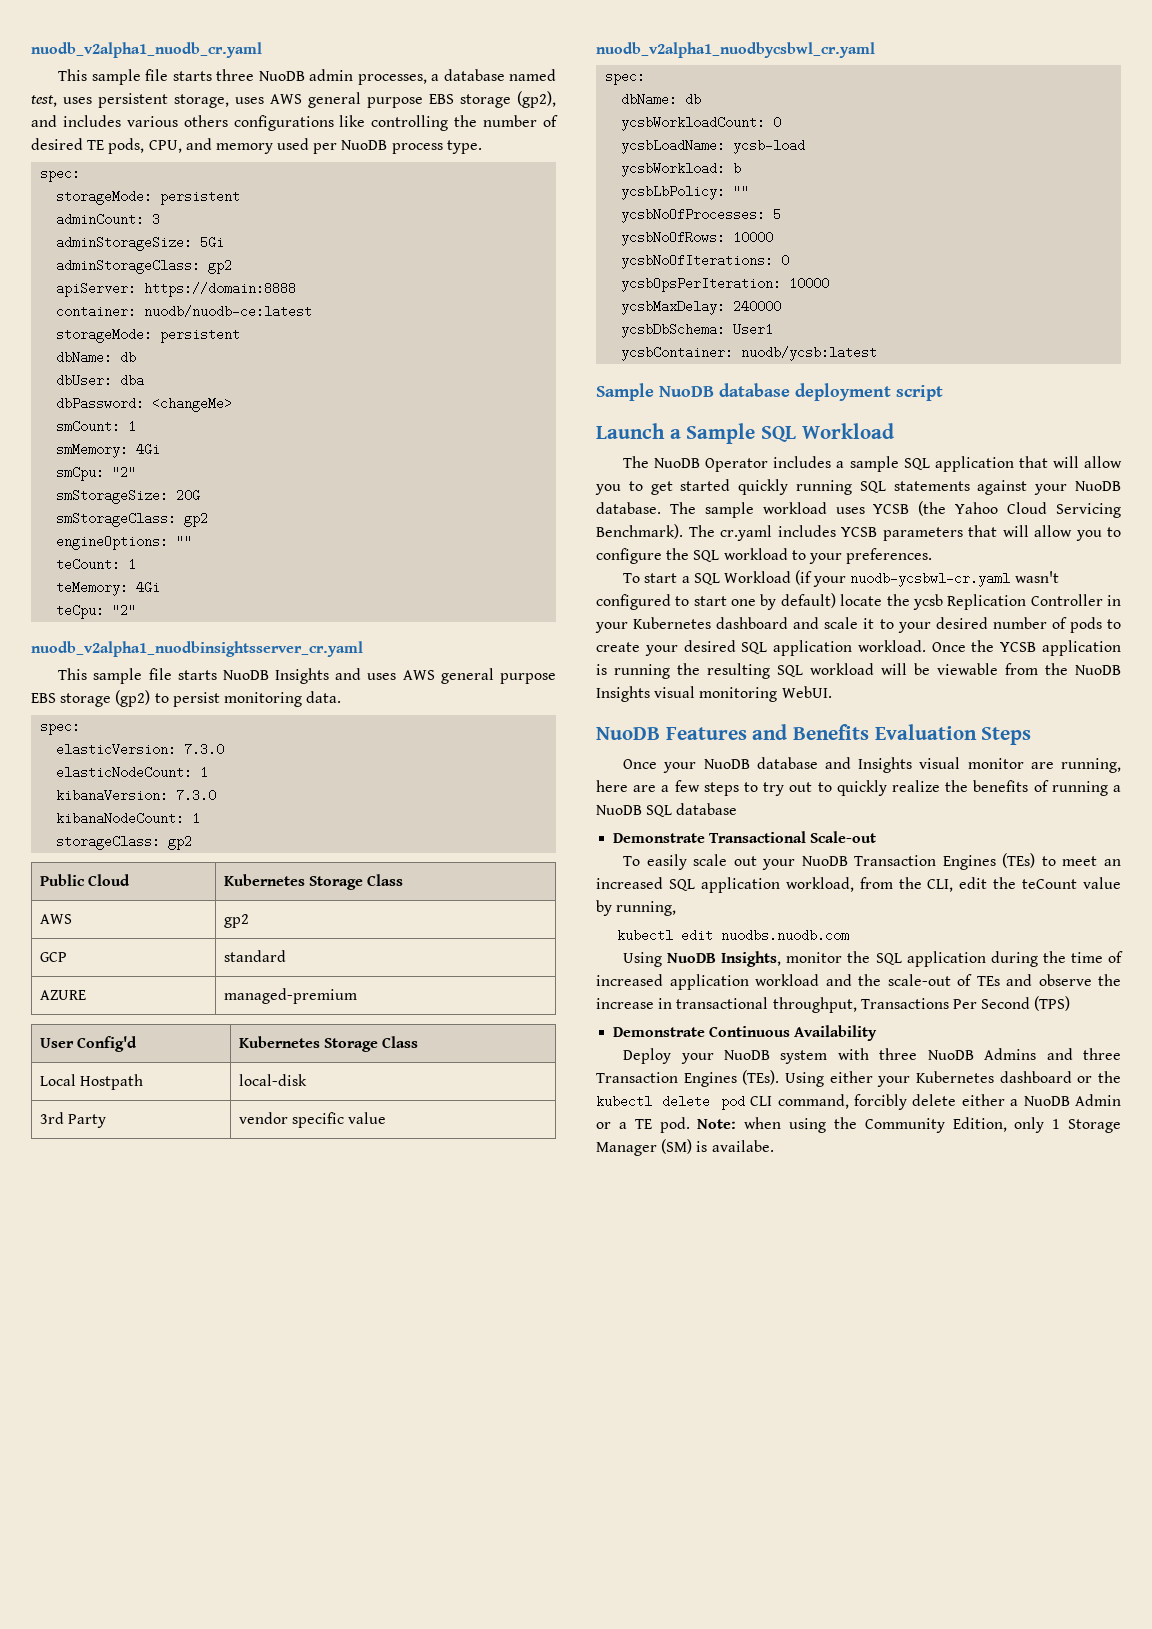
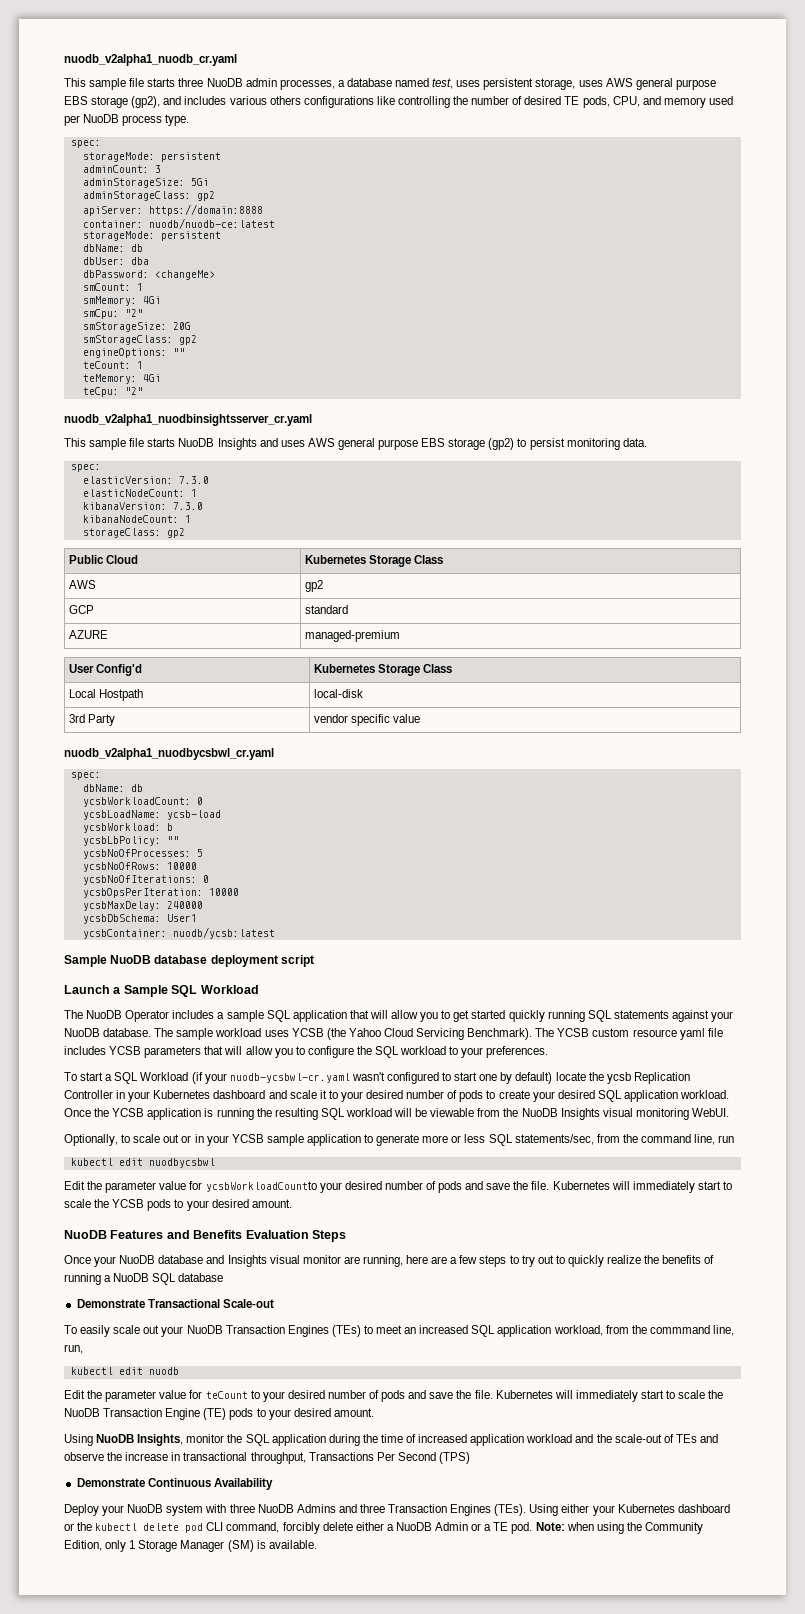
[720,525,772,541] cr.yaml -> [557,1028,723,1040] YCSB custom resource yaml file
(832, 692) none -> [64,1134,735,1146] [70,1158,215,1168] [64,1181,732,1193] [64,1199,292,1211] // Optionally, to scale out or in your YCSB sample application to generate more or less SQL statements/sec, from the command line, run // kubectl edit nuodbycsbwl // Edit the parameter value for ycsbWorkloadCountto your desired number of pods and save the file. Kubernetes will immediately start to scale the YCSB pods to your desired amount.
[927,877,1121,892] [596,900,677,916] [616,929,849,942] CLI, edit the teCount value by running, // kubectl edit nuodbs.nuodb.com -> [649,1325,734,1336] [64,1344,83,1354] [70,1367,179,1375] [64,1390,724,1402] [64,1408,374,1420] commmand line, run, // kubectl edit nuodb // Edit the parameter value for teCount to your desired number of pods and save the file. Kubernetes will immediately start to scale the NuoDB Transaction Engine (TE) pods to your desired amount.
[711,1140,774,1152] availabe. -> [268,1540,317,1549] available.

